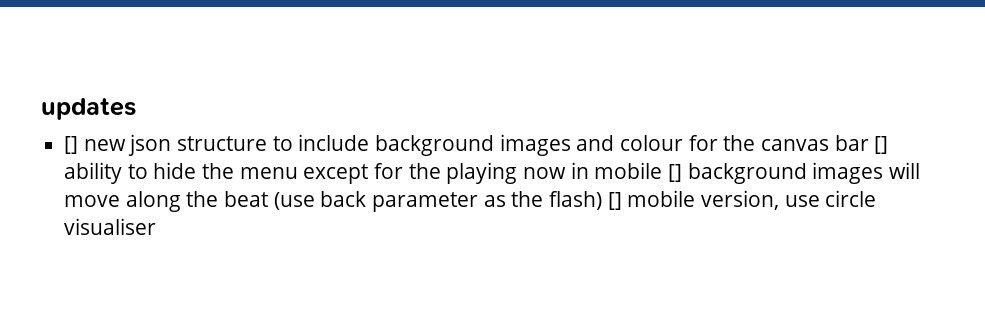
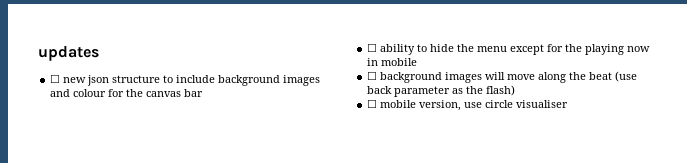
[64,136,79,154] [] -> [50,74,61,83] ☐
[874,136,889,154] [] -> [367,43,378,52] // ☐
[668,164,683,182] [] -> [367,71,378,80] // ☐
[607,192,622,210] [] -> [367,99,378,108] // ☐

